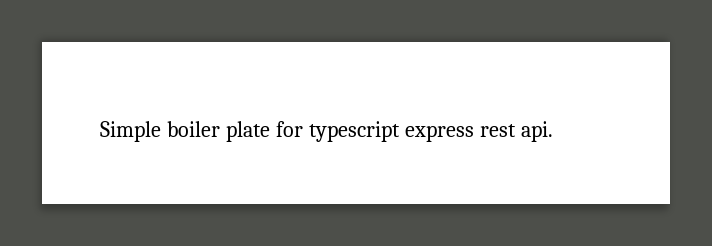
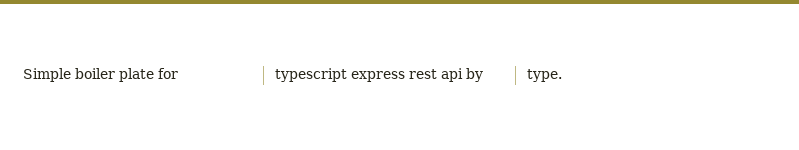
[520,121,553,142] api. -> [441,68,562,82] api by type.

